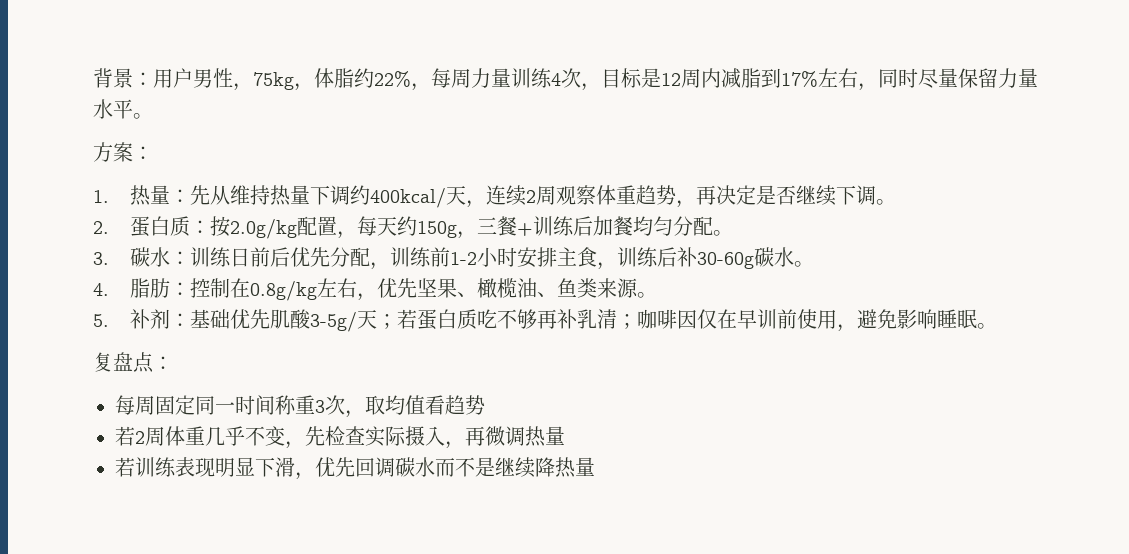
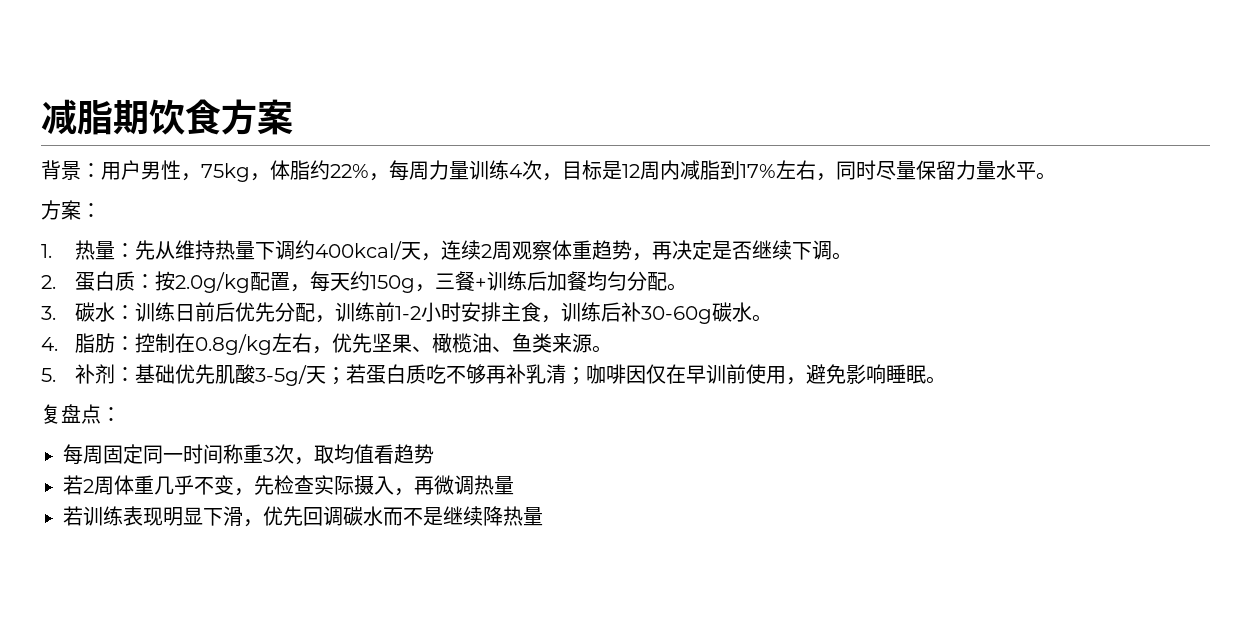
(93, 78) none -> [41,99,293,135] 减脂期饮食方案 //

